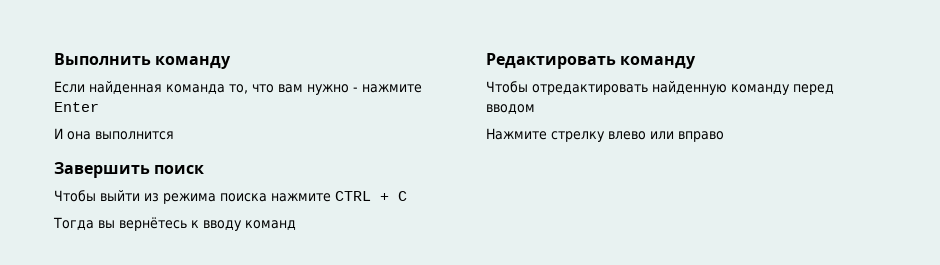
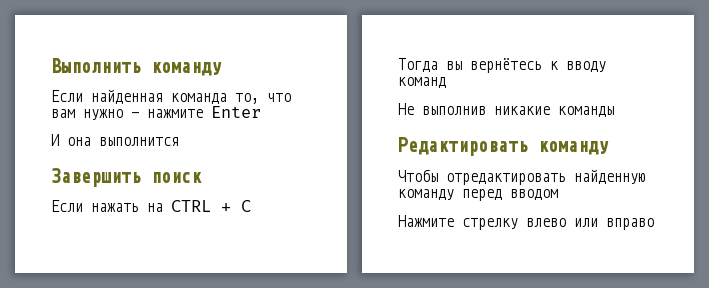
[54,190,331,204] Чтобы выйти из режима поиска нажмите -> [51,200,163,212] Если нажать на
(296, 225) none -> [398,103,614,117] // Не выполнив никакие команды

